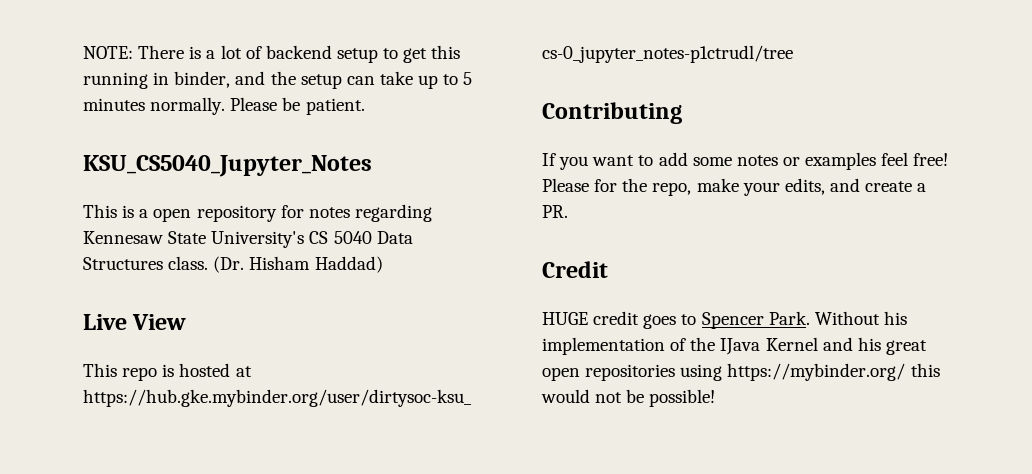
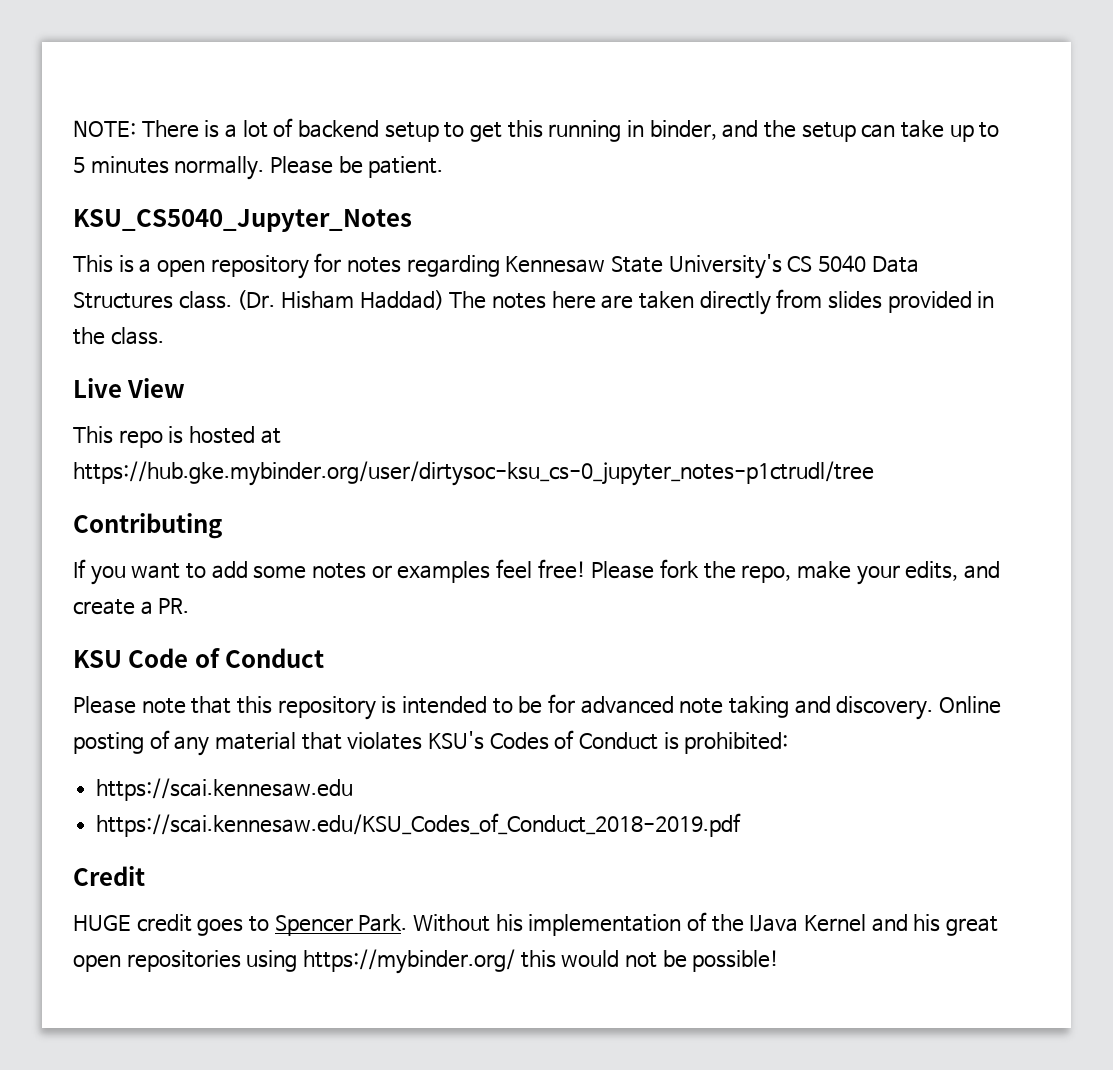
(383, 264) none -> [449,289,995,315] [73,327,164,345] The notes here are taken directly from slides provided in the class.
[594,179,618,192] for -> [659,559,699,578] fork
(568, 211) none -> [73,648,325,668] [73,694,1001,720] [73,730,789,756] [96,778,354,801] [96,813,742,837] // KSU Code of Conduct // Please note that this repository is intended to be for advanced note taking and discovery. Online posting of any material that violates KSU's Codes of Conduct is prohibited: // https://scai.kennesaw.edu // https://scai.kennesaw.edu/KSU_Codes_of_Conduct_2018-2019.pdf

